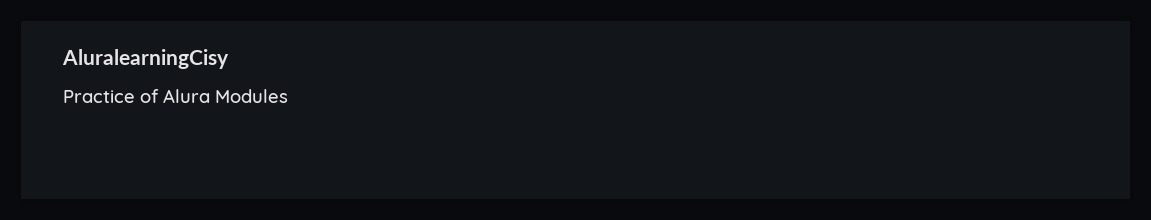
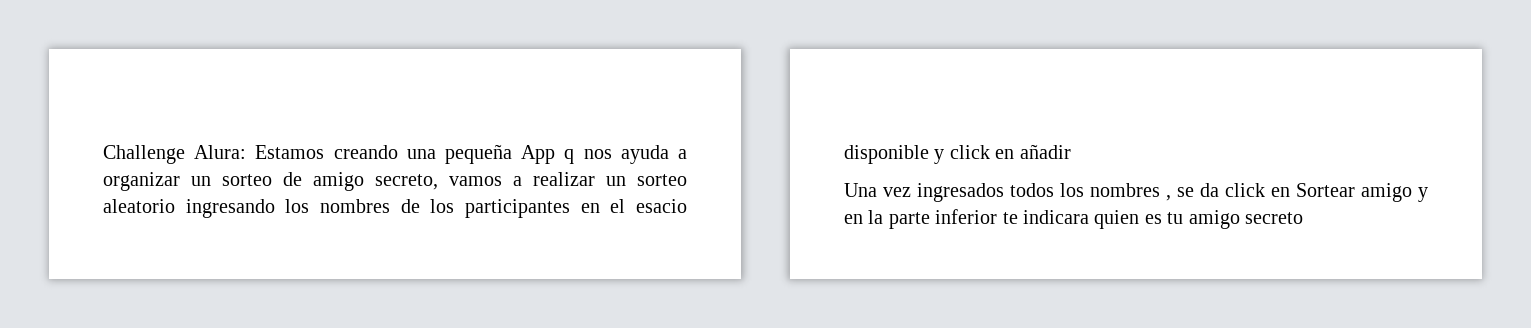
[62,49,229,69] [63,89,288,103] AluralearningCisy // Practice of Alura Modules -> [103,144,687,164] [103,172,687,191] [103,199,688,218] [844,144,1071,164] [844,183,1428,202] [844,209,1303,229] Challenge Alura: Estamos creando una pequeña App q nos ayuda a organizar un sorteo de amigo secreto, vamos a realizar un sorteo aleatorio ingresando los nombres de los participantes en el esacio disponible y click en añadir // Una vez ingresados todos los nombres , se da click en Sortear amigo y en la parte inferior te indicara quien es tu amigo secreto

